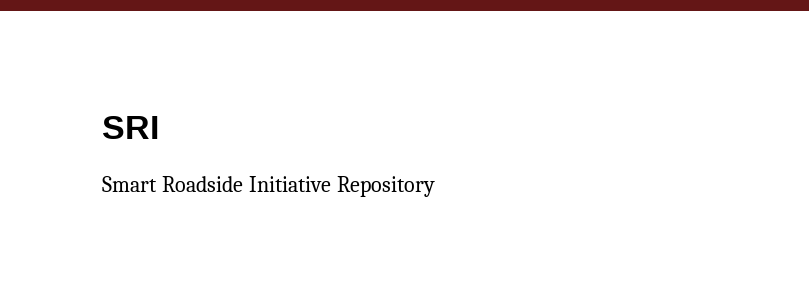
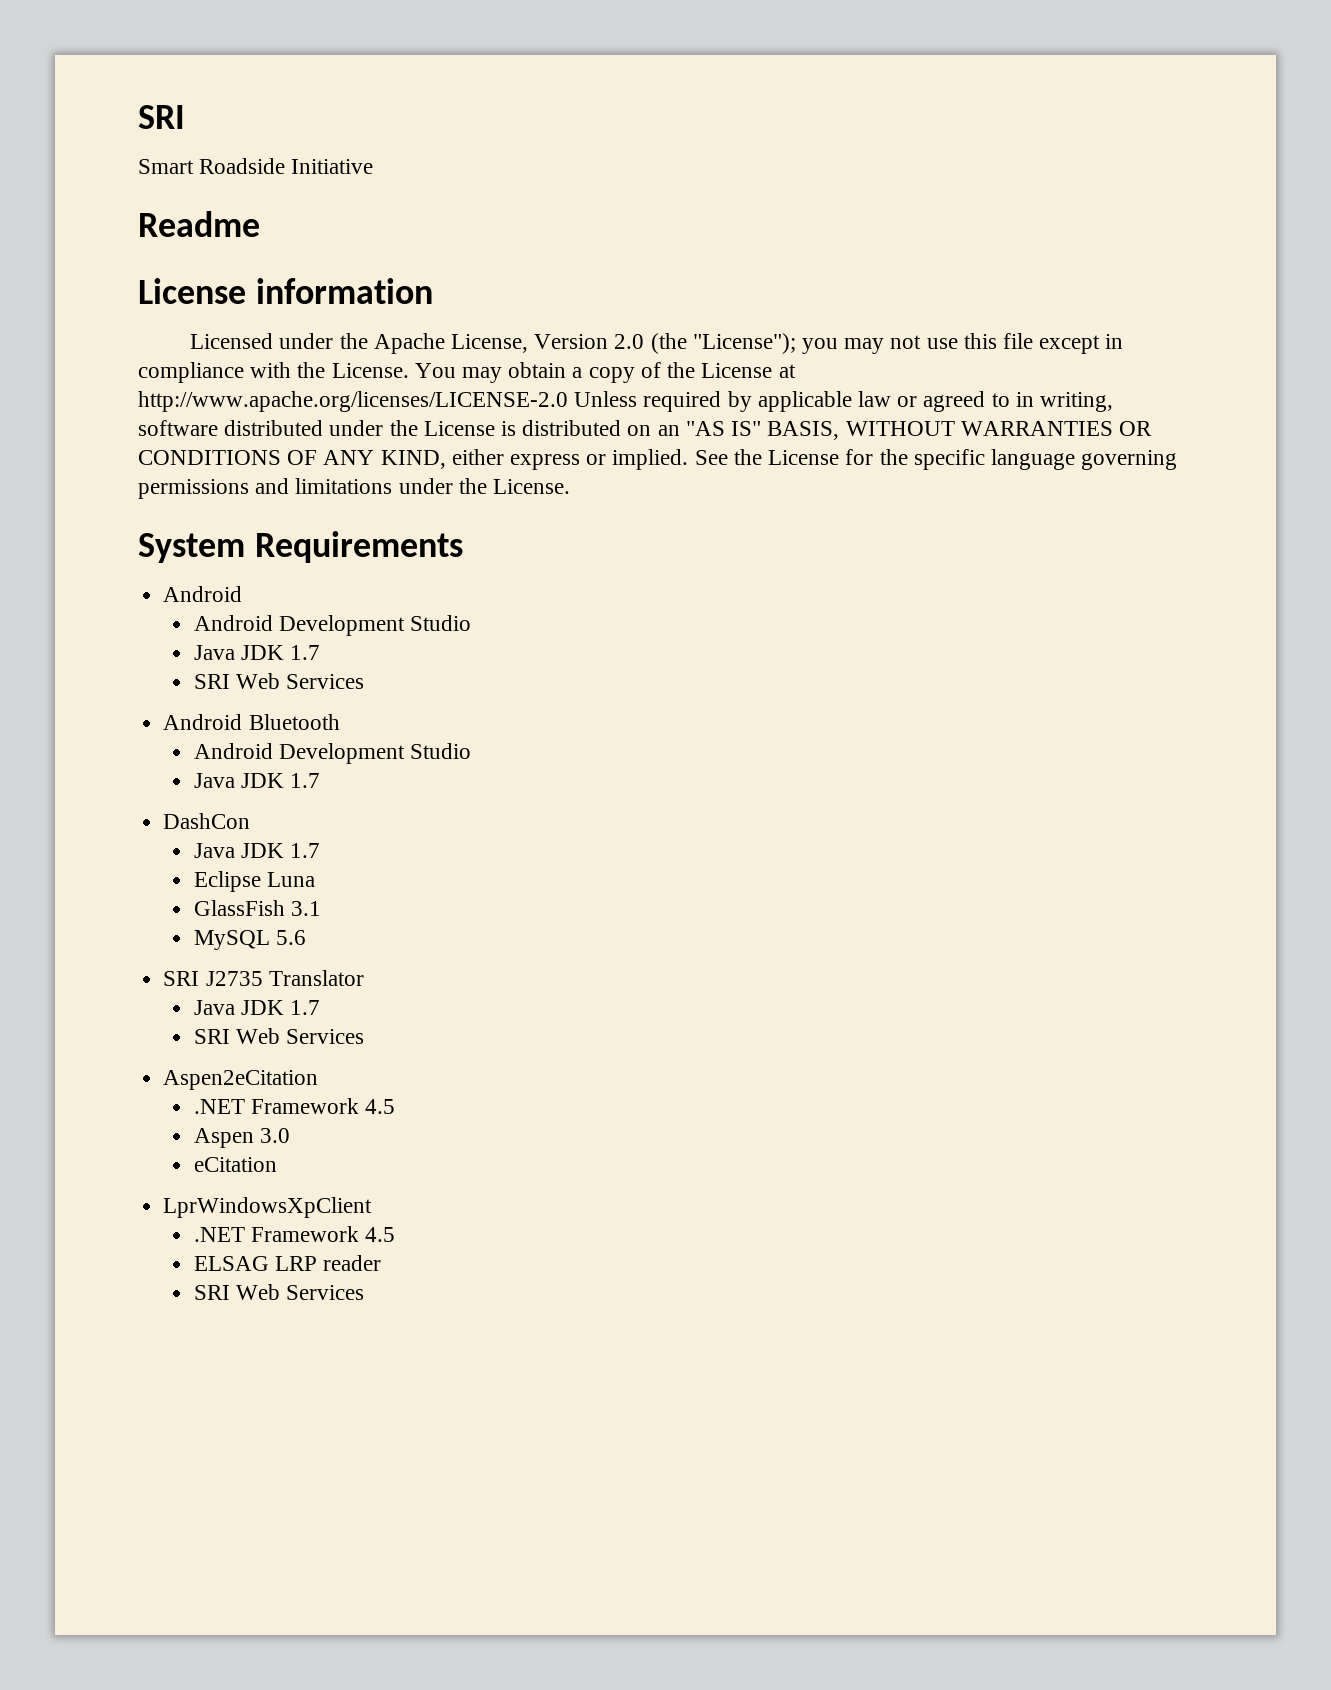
[336,176,435,197] Repository -> [138,211,260,237] [138,278,433,304] [190,333,1124,354] [138,362,796,383] [138,391,1114,412] [138,420,1152,440] [138,449,1178,470] [138,478,571,499] [138,531,463,563] [163,586,243,602] [193,615,472,636] [193,645,321,660] [193,673,365,689] [163,714,340,730] [193,743,472,764] [193,773,321,788] [163,813,251,829] [193,843,321,858] [193,871,315,892] [193,900,321,916] [193,930,306,950] [163,970,364,986] [193,1000,321,1015] [193,1028,365,1044] [163,1070,319,1090] [193,1098,396,1114] [193,1128,290,1148] [193,1157,277,1172] [163,1197,373,1218] [193,1226,396,1242] [193,1255,382,1271] [193,1284,365,1300] // Readme // License information // Licensed under the Apache License, Version 2.0 (the "License"); you may not use this file except in compliance with the License. You may obtain a copy of the License at http://www.apache.org/licenses/LICENSE-2.0 Unless required by applicable law or agreed to in writing, software distributed under the License is distributed on an "AS IS" BASIS, WITHOUT WARRANTIES OR CONDITIONS OF ANY KIND, either express or implied. See the License for the specific language governing permissions and limitations under the License. // System Requirements // Android // Android Development Studio // Java JDK 1.7 // SRI Web Services // Android Bluetooth // Android Development Studio // Java JDK 1.7 // DashCon // Java JDK 1.7 // Eclipse Luna // GlassFish 3.1 // MySQL 5.6 // SRI J2735 Translator // Java JDK 1.7 // SRI Web Services // Aspen2eCitation // .NET Framework 4.5 // Aspen 3.0 // eCitation // LprWindowsXpClient // .NET Framework 4.5 // ELSAG LRP reader // SRI Web Services

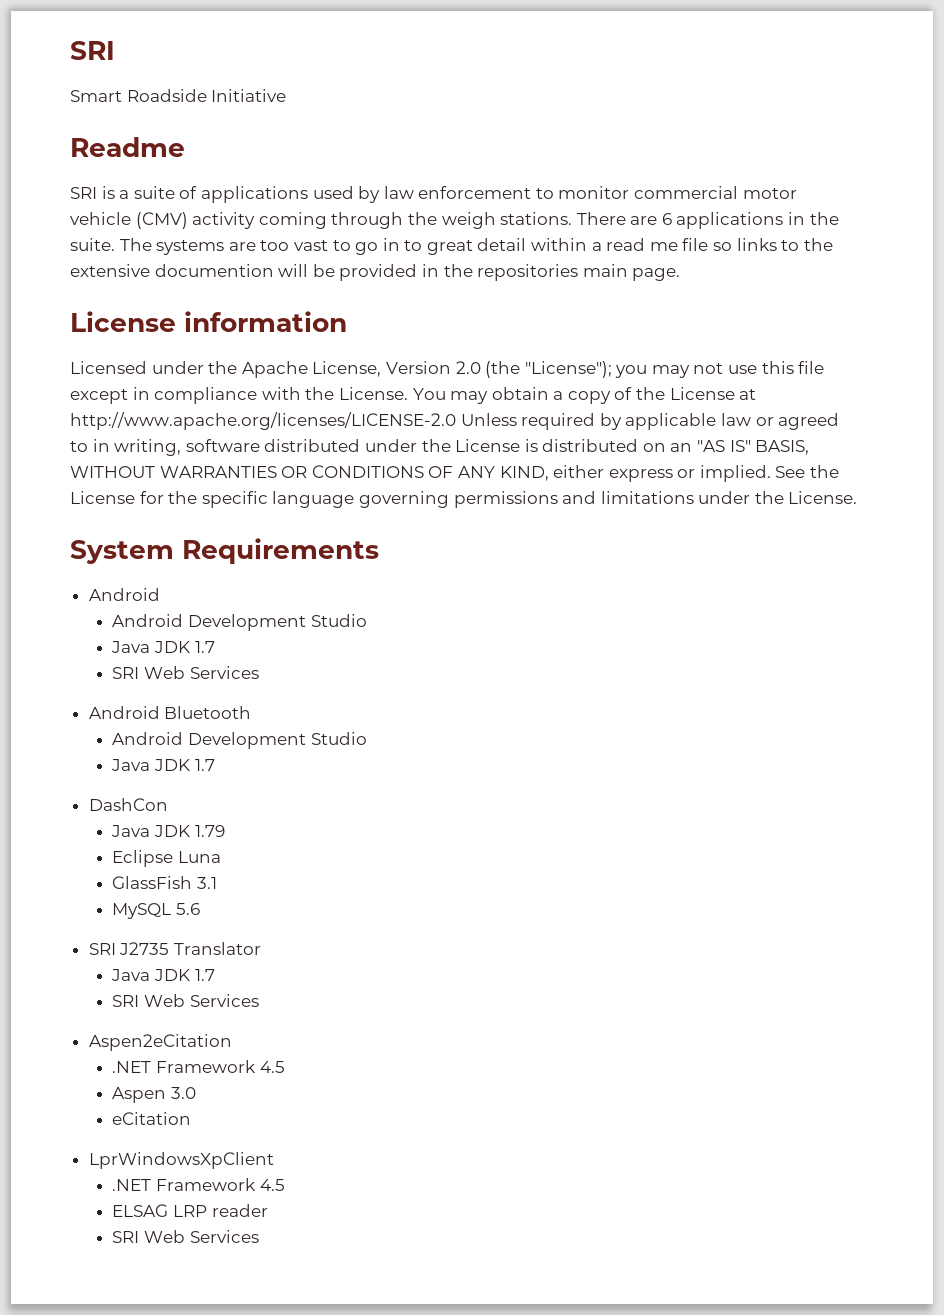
(260, 224) none -> [70,186,797,203] [70,212,839,229] [70,238,833,255] [70,264,681,281] // SRI is a suite of applications used by law enforcement to monitor commercial motor vehicle (CMV) activity coming through the weigh stations. There are 6 applications in the suite. The systems are too vast to go in to great detail within a read me file so links to the extensive documention will be provided in the repositories main page.
[290,843,321,858] 1.7 -> [194,825,225,837] 1.79

